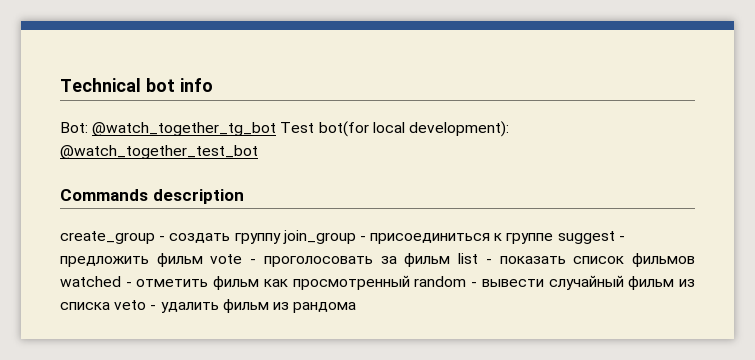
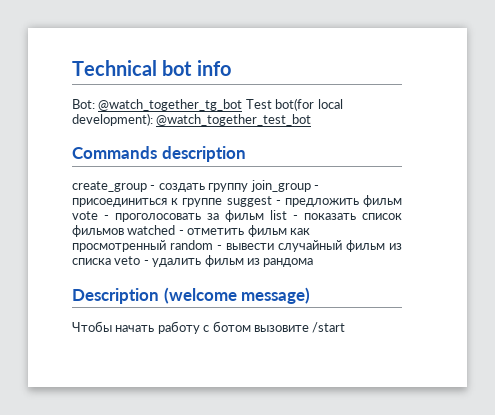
(357, 307) none -> [72,287,311,304] [72,321,346,334] // Description (welcome message) // Чтобы начать работу с ботом вызовите /start

